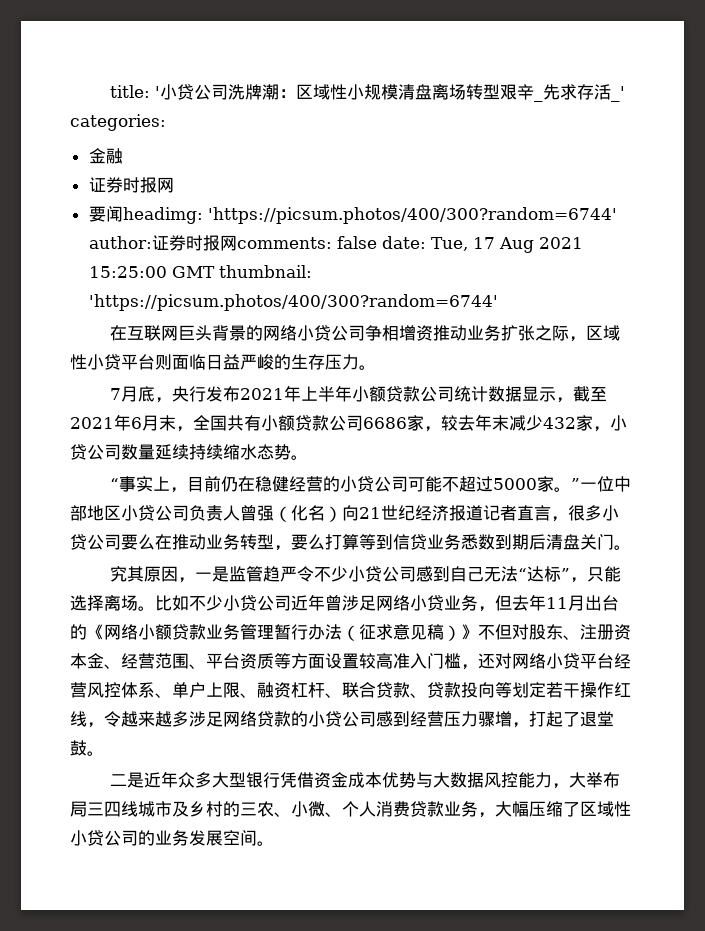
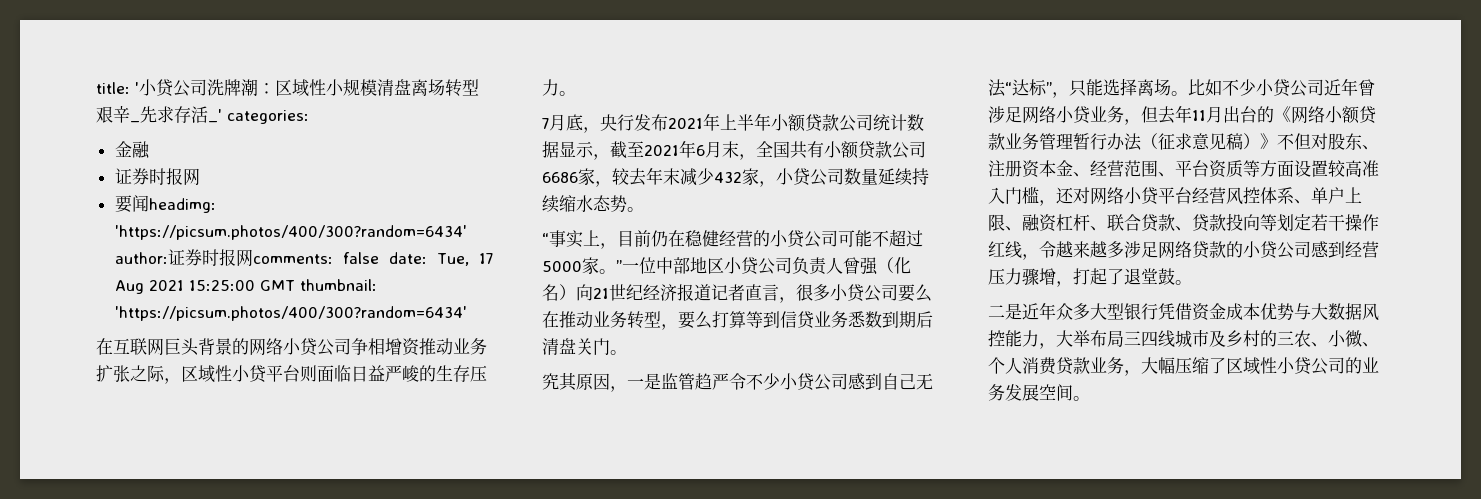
[207,207,617,224] 'https://picsum.photos/400/300?random=6744' -> [114,225,467,240] 'https://picsum.photos/400/300?random=6434'
[88,294,498,311] 'https://picsum.photos/400/300?random=6744' -> [114,306,467,321] 'https://picsum.photos/400/300?random=6434'

